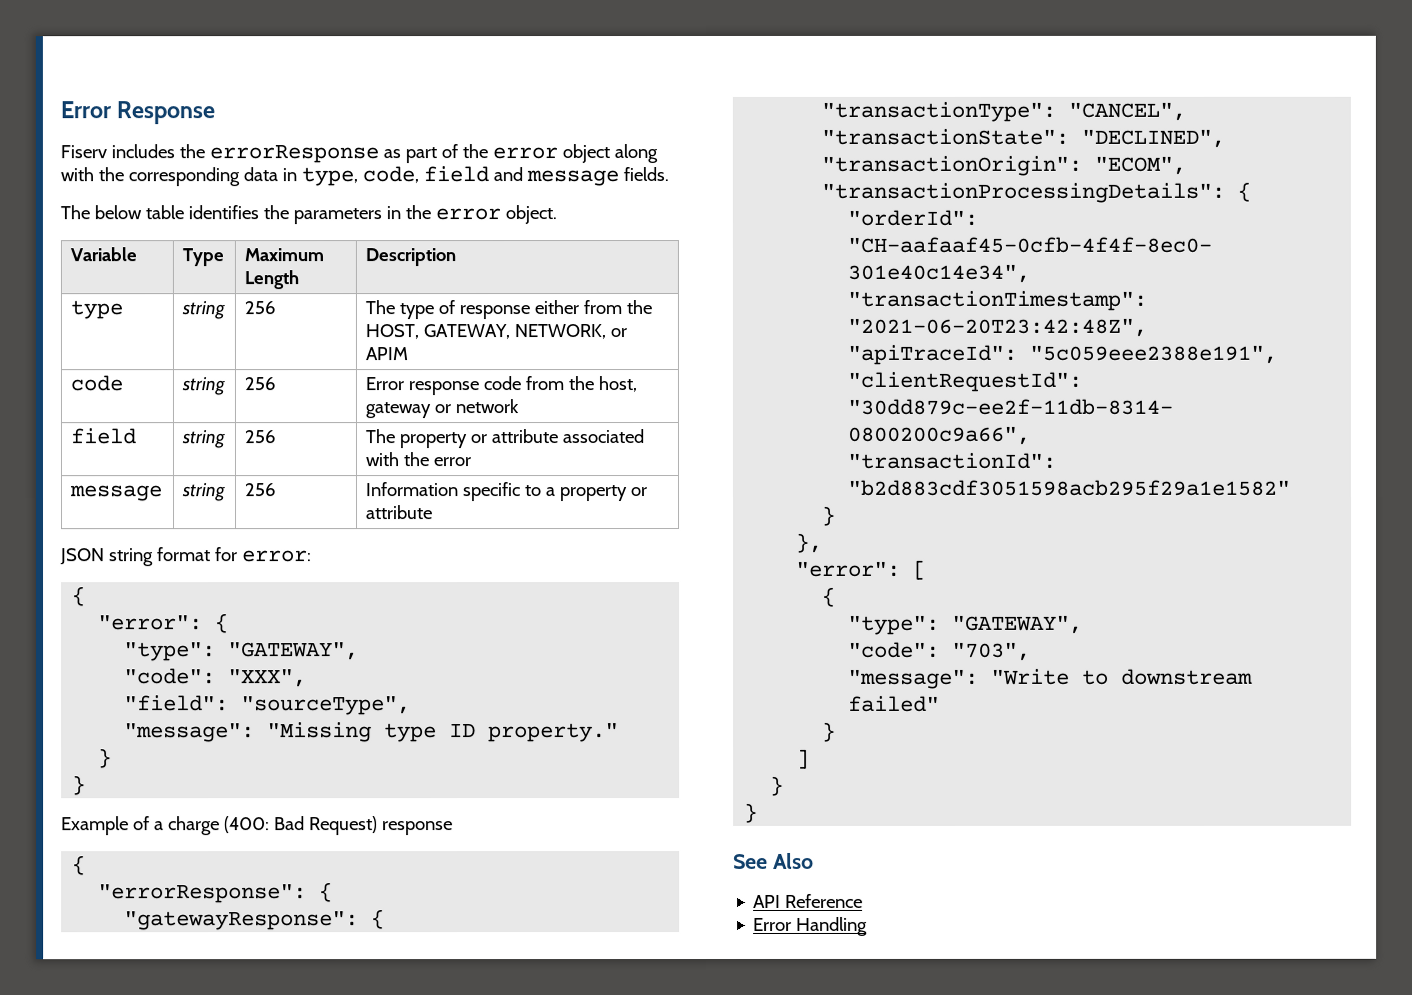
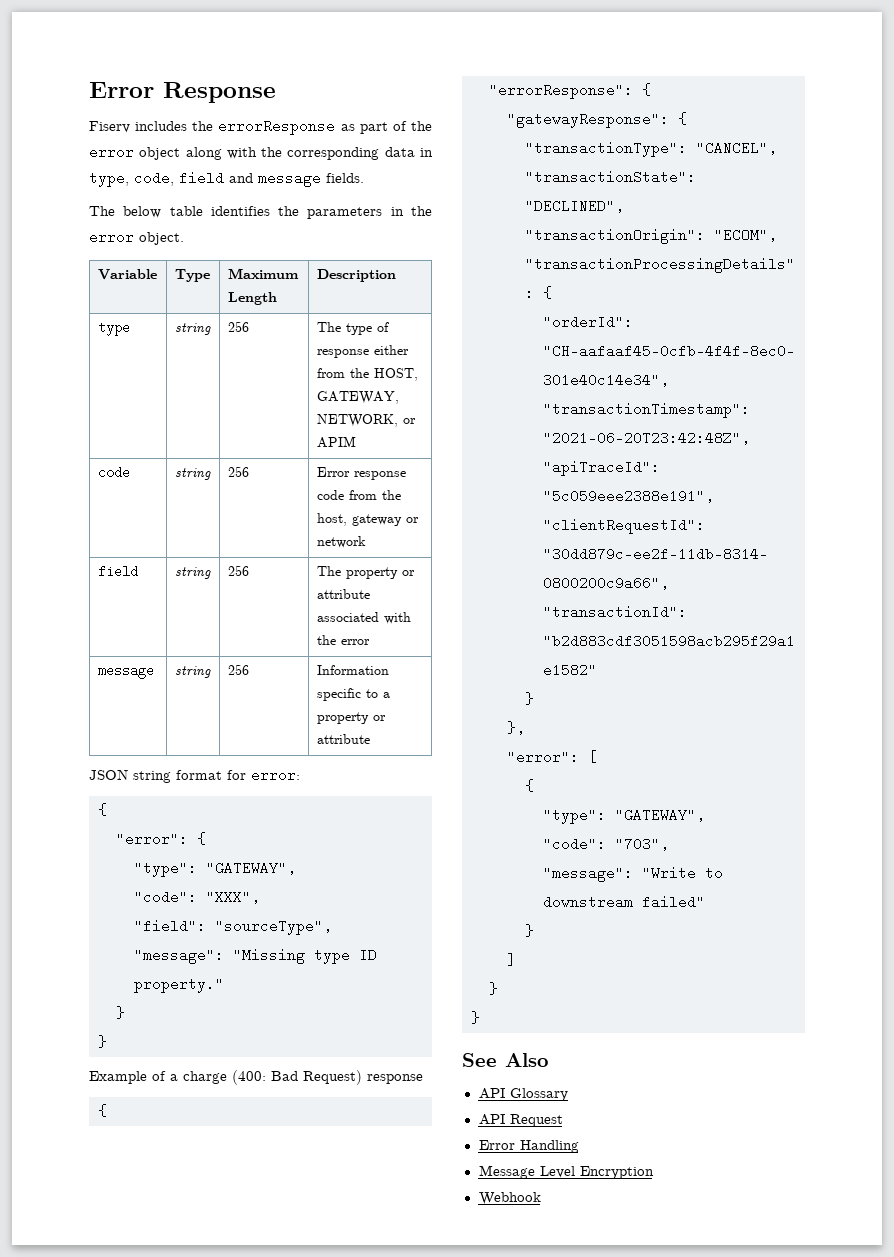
[785,893,864,908] Reference -> [509,1088,568,1101] [478,1114,563,1127] Glossary // API Request
(869, 926) none -> [478,1165,654,1179] [478,1192,541,1205] // Message Level Encryption // Webhook

